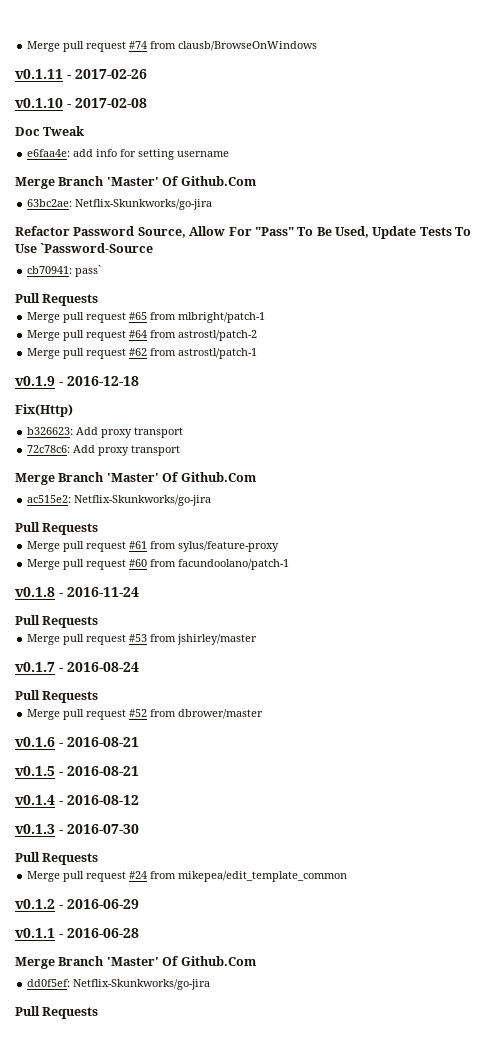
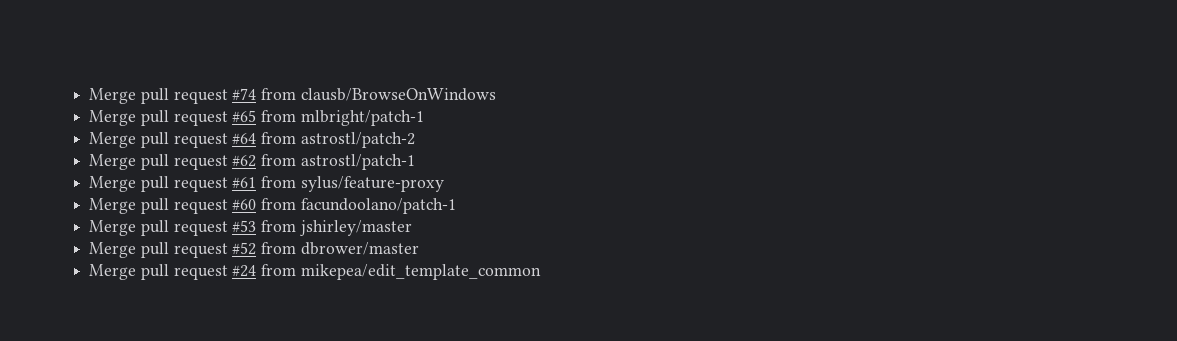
[15,69,147,79] [15,98,147,108] [15,126,85,136] [27,149,230,160] [15,176,256,189] [27,199,213,210] [15,226,472,239] [15,243,154,253] [27,265,102,277] [15,293,99,306] // v0.1.11 - 2017-02-26 // v0.1.10 - 2017-02-08 // Doc Tweak // e6faa4e: add info for setting username // Merge Branch 'Master' Of Github.Com // 63bc2ae: Netflix-Skunkworks/go-jira // Refactor Password Source, Allow For "Pass" To Be Used, Update Tests To Use `Password-Source // cb70941: pass` // Pull Requests -> (496, 94) none
[15,376,139,386] [15,404,73,417] [27,427,184,438] [27,445,181,456] [15,472,256,485] [27,495,212,506] [15,522,99,535] // v0.1.9 - 2016-12-18 // Fix(Http) // b326623: Add proxy transport // 72c78c6: Add proxy transport // Merge Branch 'Master' Of Github.Com // ac515e2: Netflix-Skunkworks/go-jira // Pull Requests -> (415, 162) none
[15,587,139,597] [15,615,99,628] // v0.1.8 - 2016-11-24 // Pull Requests -> (456, 206) none
[15,662,139,672] [15,690,99,703] // v0.1.7 - 2016-08-24 // Pull Requests -> (412, 228) none
[15,737,139,747] [15,766,139,776] [15,795,139,805] [15,824,139,834] [15,852,99,865] // v0.1.6 - 2016-08-21 // v0.1.5 - 2016-08-21 // v0.1.4 - 2016-08-12 // v0.1.3 - 2016-07-30 // Pull Requests -> (419, 248) none
[15,899,139,909] [15,928,139,938] [15,956,256,969] [27,979,211,990] [15,1006,99,1019] // v0.1.2 - 2016-06-29 // v0.1.1 - 2016-06-28 // Merge Branch 'Master' Of Github.Com // dd0f5ef: Netflix-Skunkworks/go-jira // Pull Requests -> (541, 272) none

